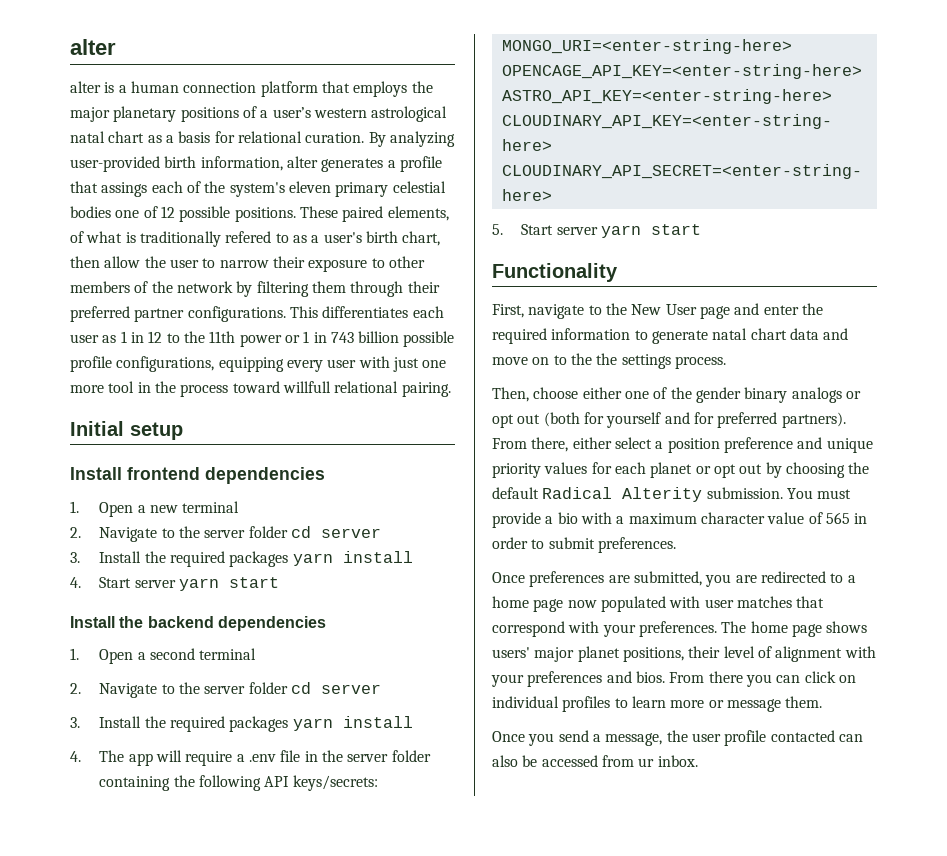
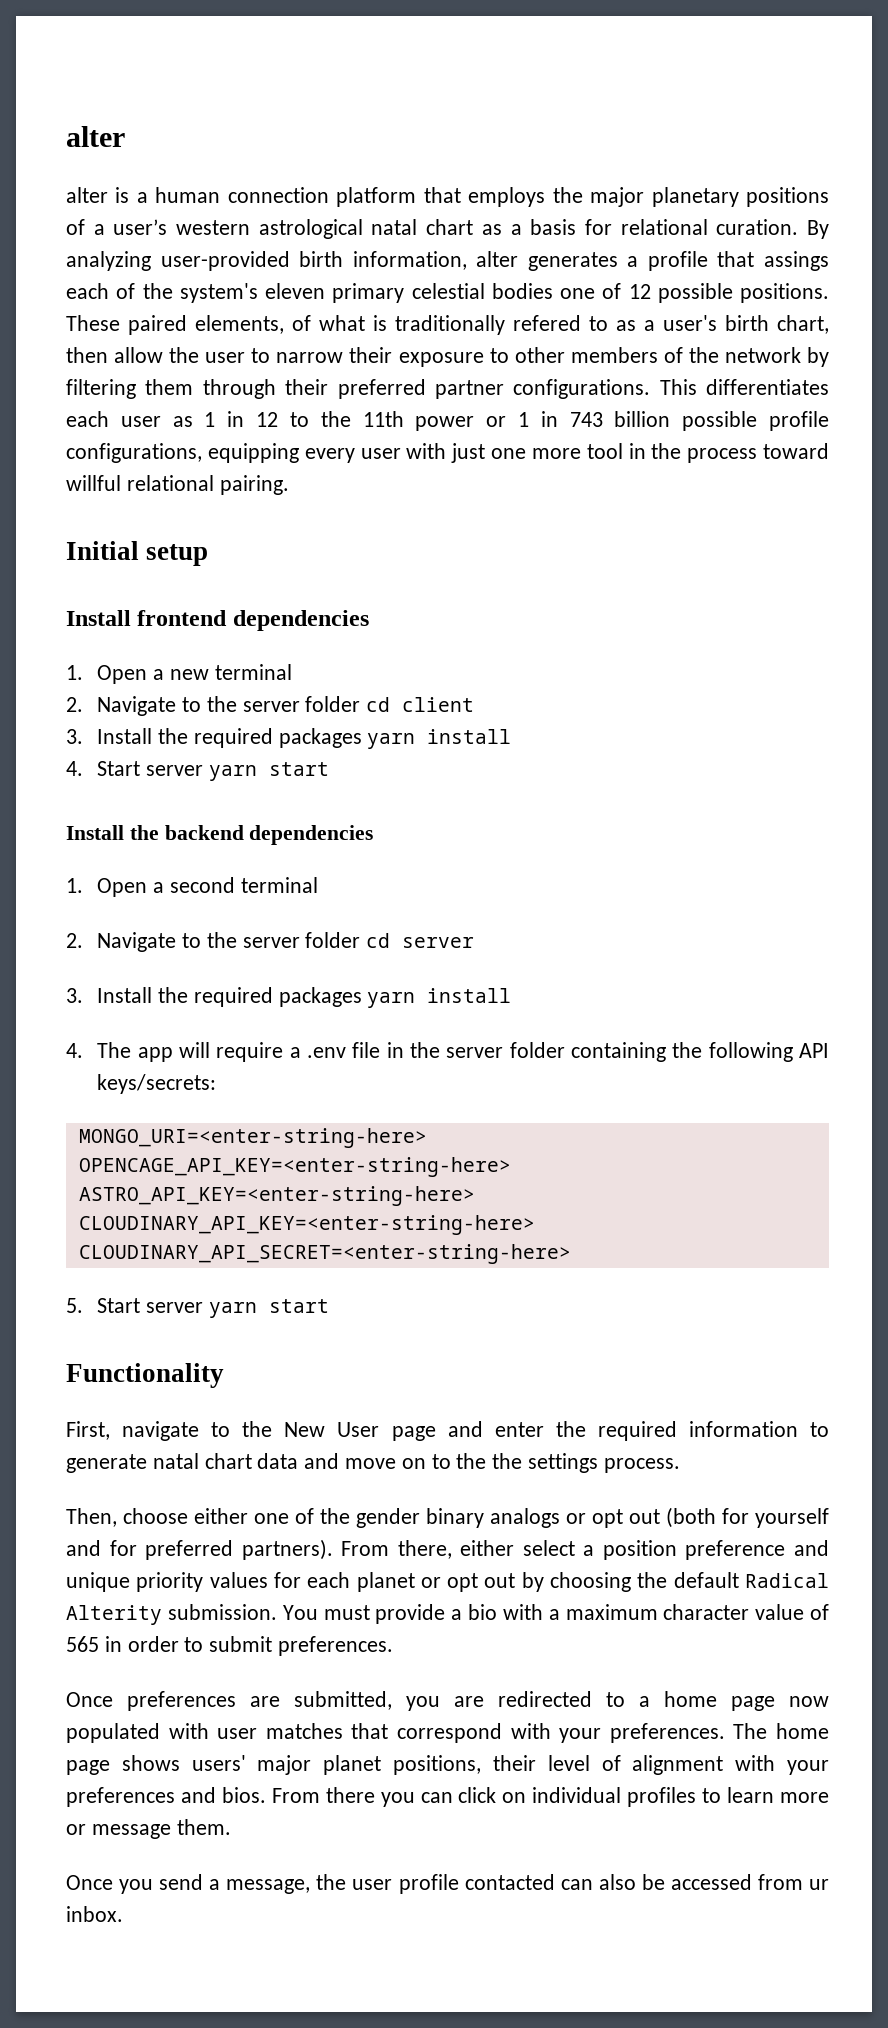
[282,381,331,393] willfull -> [66,475,121,491] willful
[321,528,382,538] server -> [402,697,475,712] client

